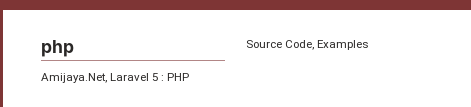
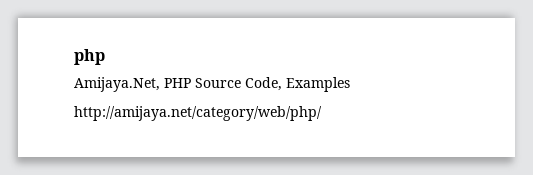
[110,73,165,81] Laravel 5 : -> (160, 84) none
(370, 45) none -> [74,106,322,121] // http://amijaya.net/category/web/php/

